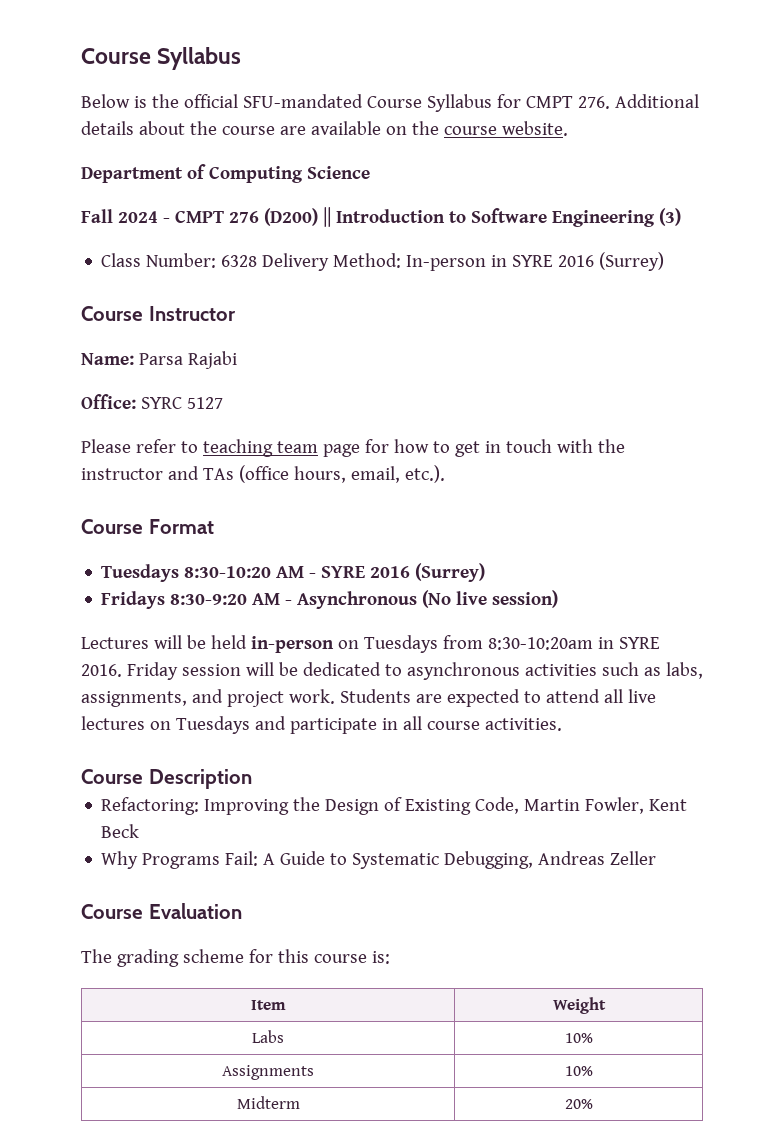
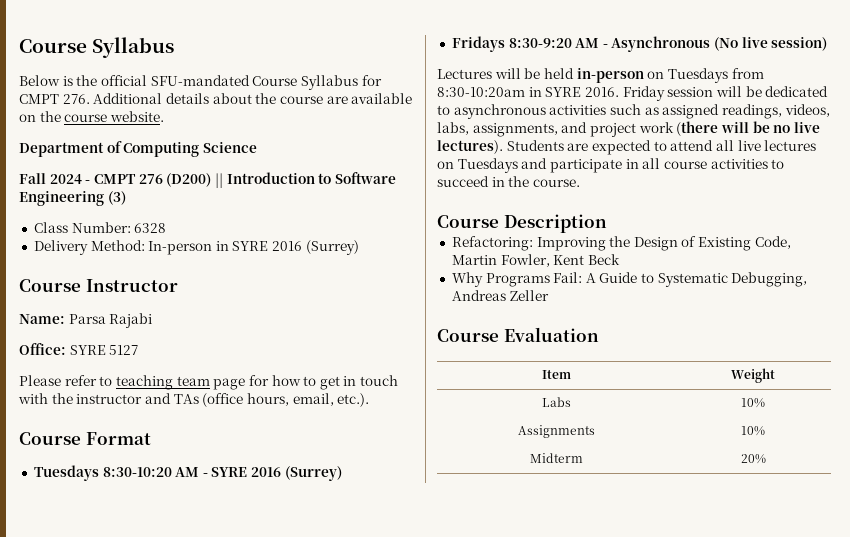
(258, 261) none -> (167, 228) //
[140,397,182,409] SYRC -> [69,345,106,355] SYRE
(661, 671) none -> [662,104,830,119] assigned readings, videos,
[288,689,335,704] work. -> [638,121,820,136] [437,140,503,154] work (there will be no live lectures).
[484,718,562,731] activities. -> [710,159,785,169] [437,176,580,187] activities to succeed in the course.
[81,949,390,967] // The grading scheme for this course is: -> (599, 334) none

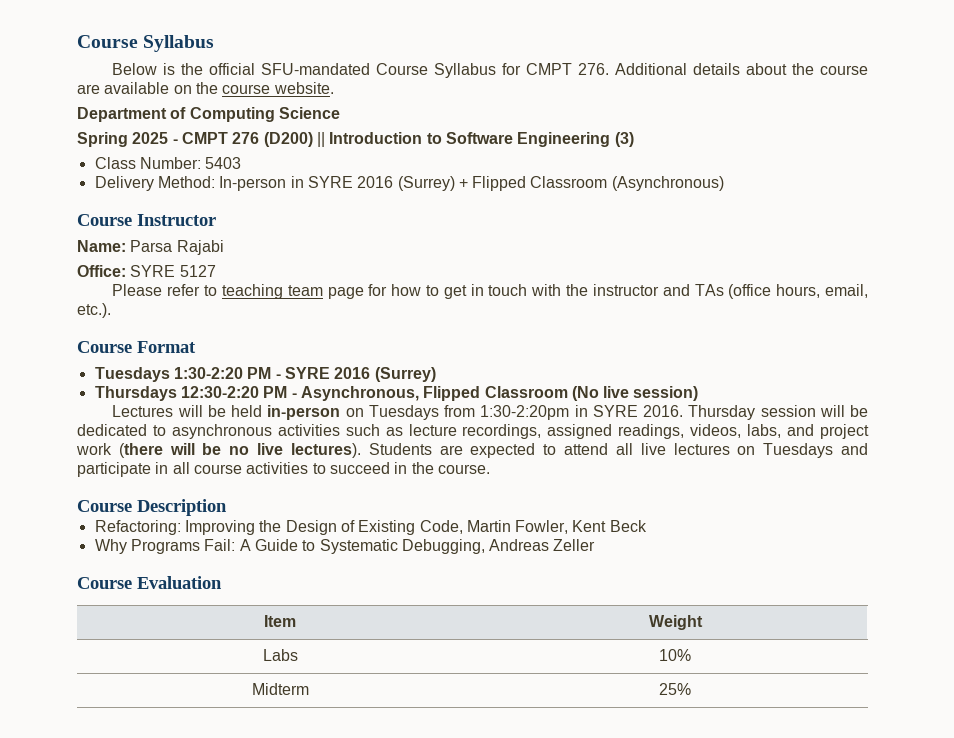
[19,173,82,184] Fall 2024 -> [77,132,169,147] Spring 2025
[134,223,167,233] 6328 -> [205,157,242,169] 5403
(359, 247) none -> [458,176,724,191] + Flipped Classroom (Asynchronous)
[102,467,200,477] 8:30-10:20 AM -> [173,367,272,379] 1:30-2:20 PM
[451,36,711,52] Fridays 8:30-9:20 AM - Asynchronous -> [94,386,568,401] Thursdays 12:30-2:20 PM - Asynchronous, Flipped Classroom
[437,87,525,97] 8:30-10:20am -> [480,405,570,420] 1:30-2:20pm
[622,86,665,101] Friday -> [688,405,756,420] Thursday
(659, 111) none -> [408,424,542,439] lecture recordings,
[472,123,558,137] assignments, -> (782, 431) none
[518,425,595,438] [741,426,765,436] // Assignments | 10% -> (691, 655) none
[740,454,766,464] 20% -> [659,683,691,695] 25%

